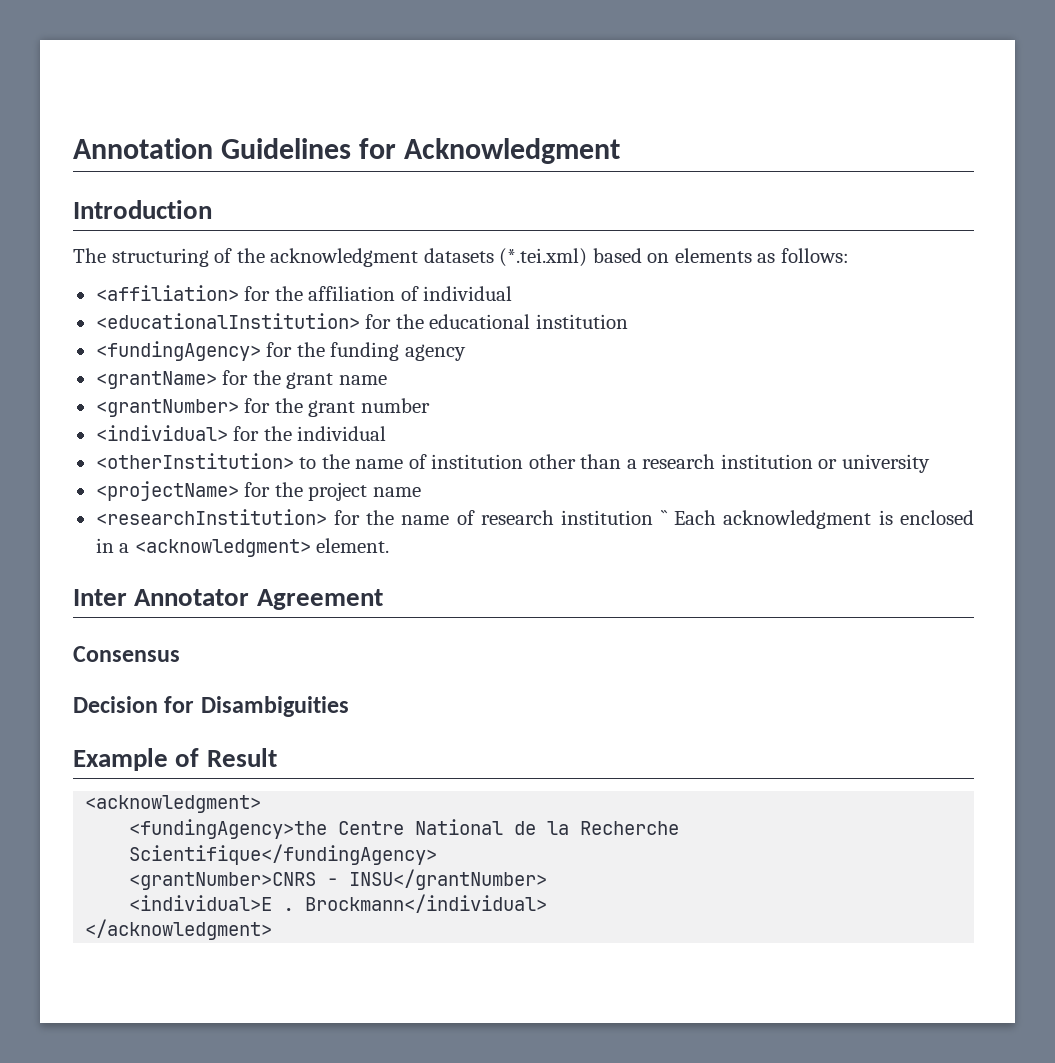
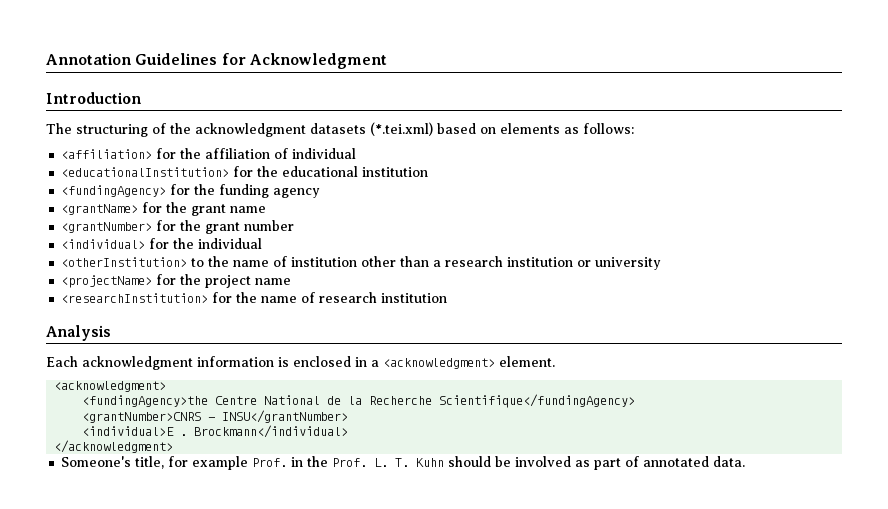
[660,510,668,525] `` -> [46,325,111,341] // Analysis //
(872, 519) none -> [197,356,274,367] information
[73,589,383,610] [73,646,180,662] [73,696,349,717] [73,748,277,771] // Inter Annotator Agreement // Consensus // Decision for Disambiguities // Example of Result -> (555, 361) none
(273, 929) none -> [61,456,746,470] // Someone's title, for example Prof. in the Prof. L. T. Kuhn should be involved as part of annotated data.

